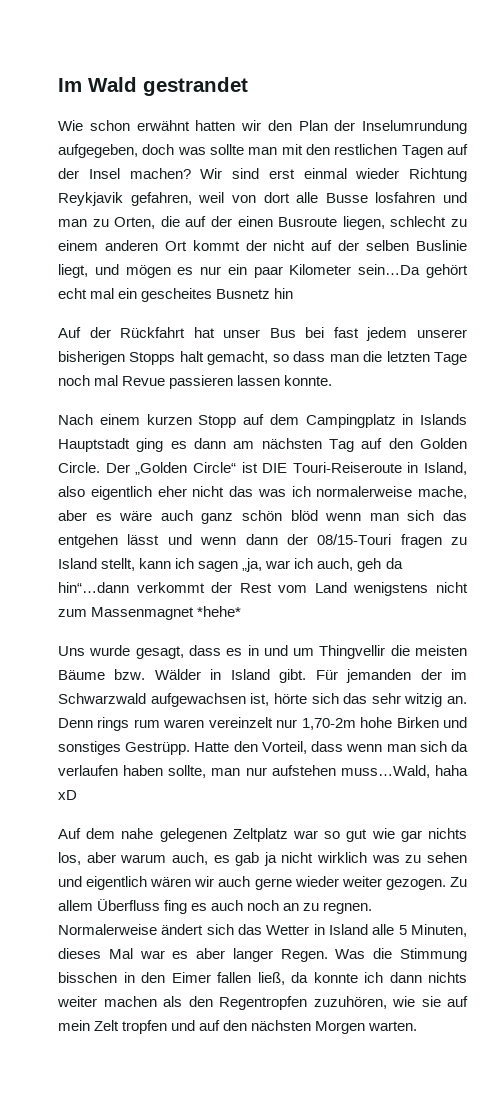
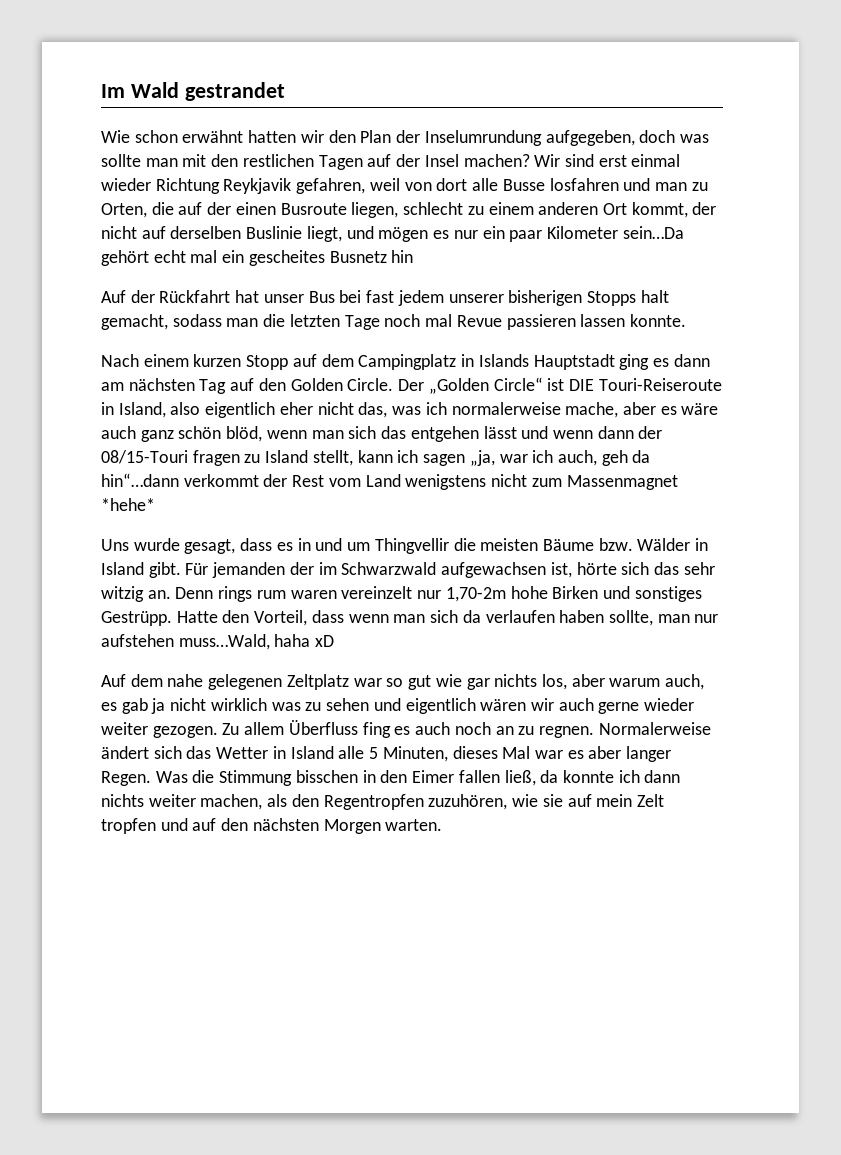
[192,240,240,251] kommt -> [631,202,688,218] kommt,
[338,240,410,251] der selben -> [170,226,242,239] derselben
[272,351,326,362] so dass -> [172,314,222,327] sodass
[229,486,253,497] das -> [358,402,388,418] das,
[290,510,318,521] blöd -> [226,426,263,442] blöd,
[103,996,157,1007] machen -> [200,794,263,810] machen,

